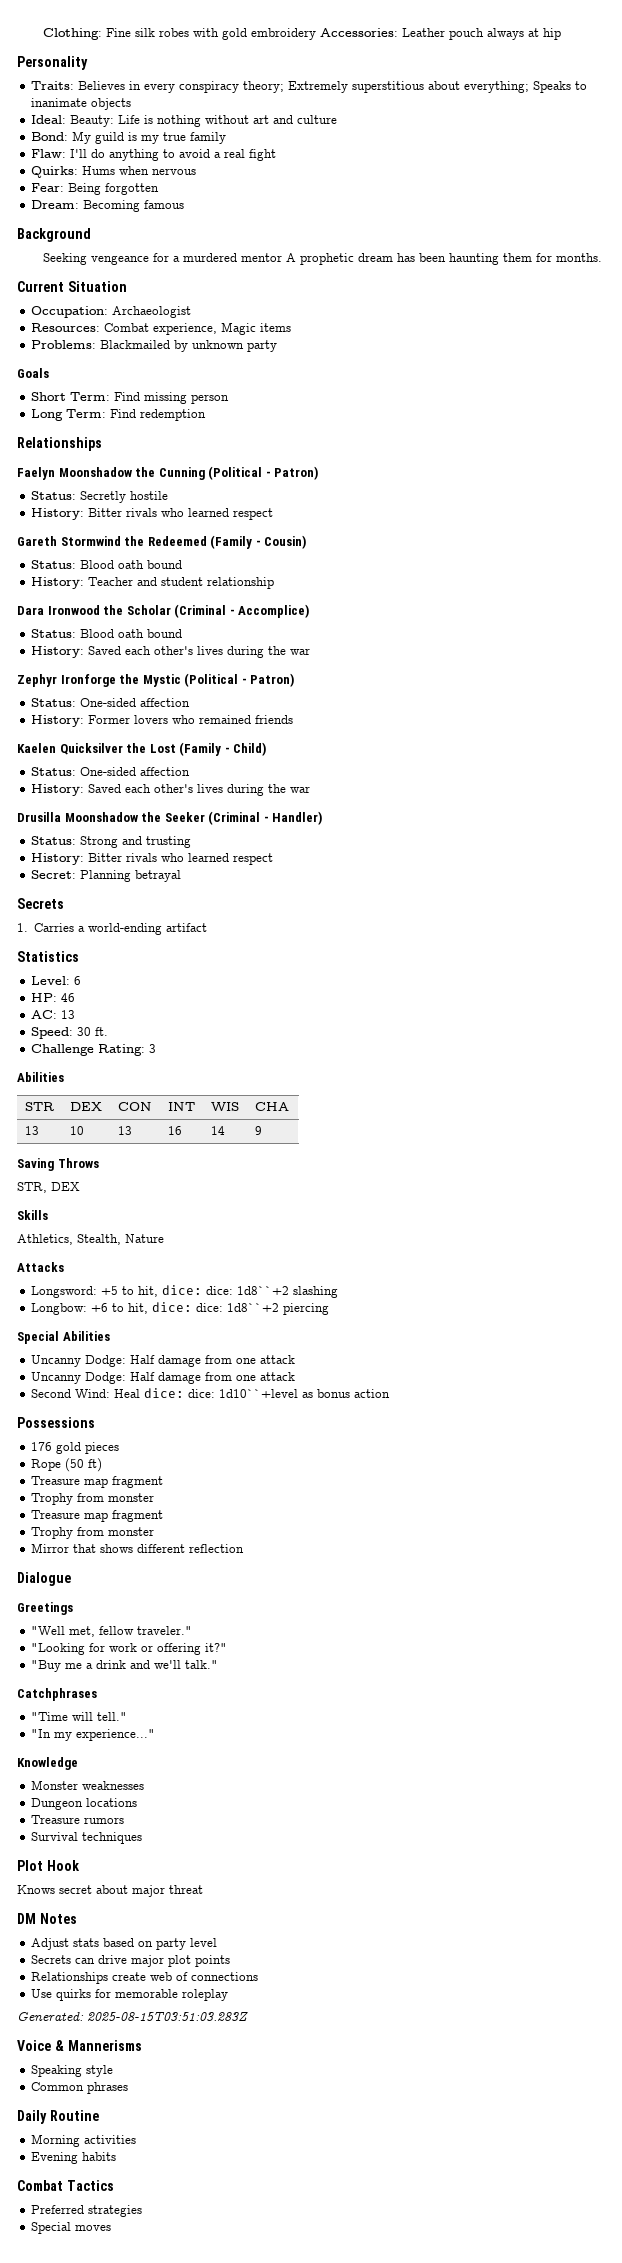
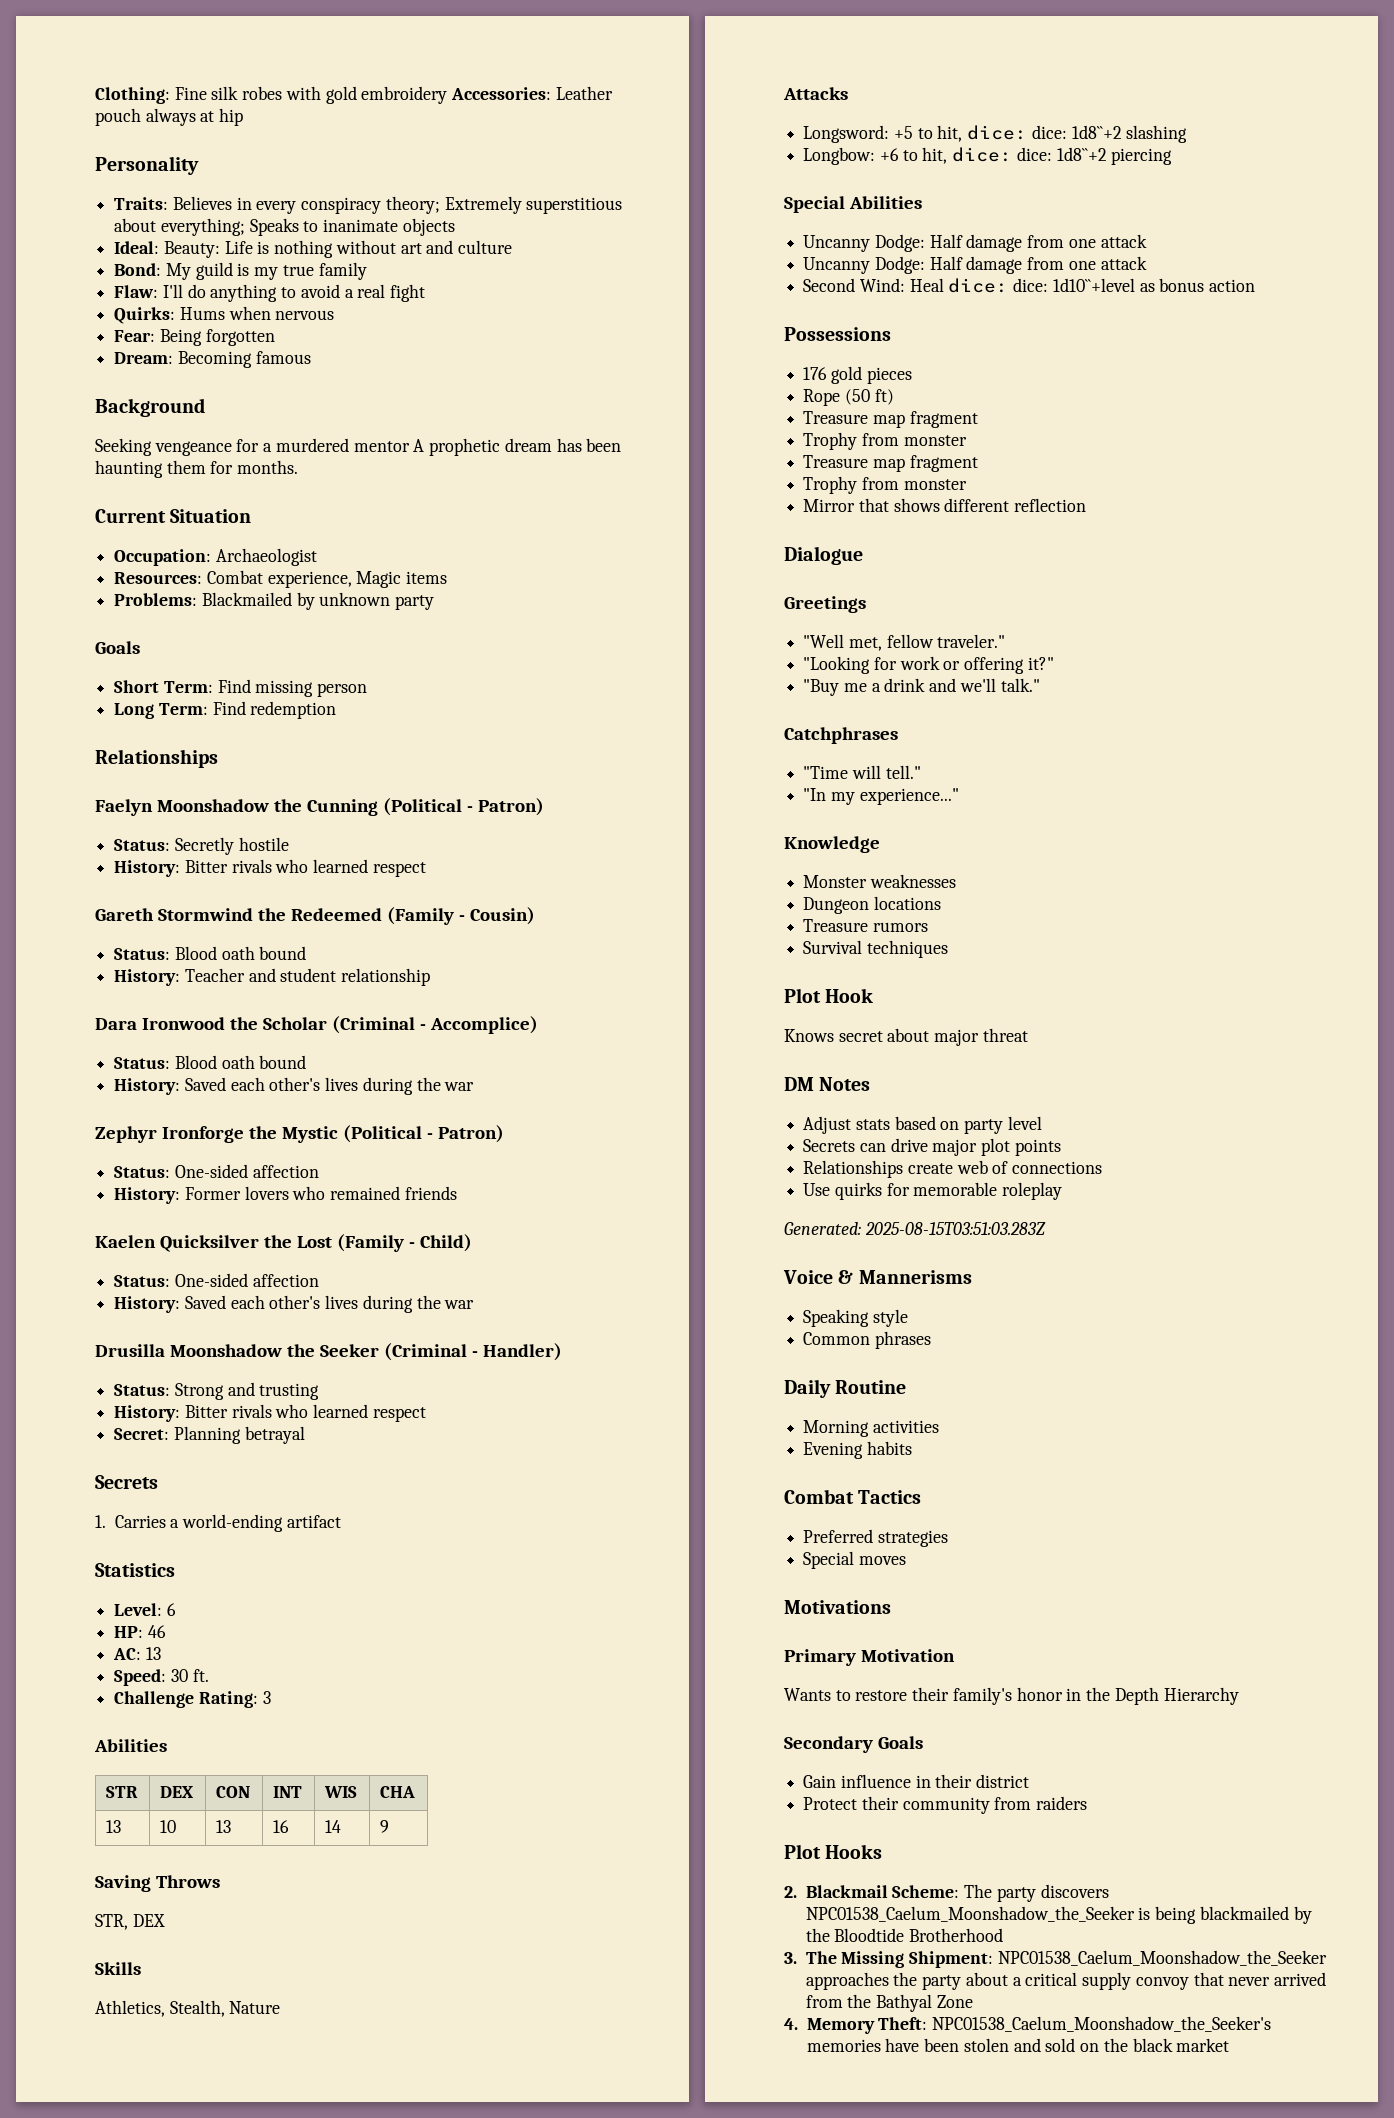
(111, 2228) none -> [784,1600,891,1614] [784,1649,955,1666] [784,1687,1239,1705] [784,1736,923,1753] [803,1774,1030,1788] [803,1796,1088,1814] [784,1844,883,1859] [784,1884,1109,1902] [805,1906,1312,1924] [805,1928,1004,1942] [784,1950,1327,1968] [805,1972,1326,1990] [805,1994,973,2012] [784,2016,1272,2034] [806,2038,1230,2052] // Motivations // Primary Motivation // Wants to restore their family's honor in the Depth Hierarchy // Secondary Goals // Gain influence in their district // Protect their community from raiders // Plot Hooks // 2. Blackmail Scheme: The party discovers NPC01538_Caelum_Moonshadow_the_Seeker is being blackmailed by the Bloodtide Brotherhood // 3. The Missing Shipment: NPC01538_Caelum_Moonshadow_the_Seeker approaches the party about a critical supply convoy that never arrived from the Bathyal Zone // 4. Memory Theft: NPC01538_Caelum_Moonshadow_the_Seeker's memories have been stolen and sold on the black market

